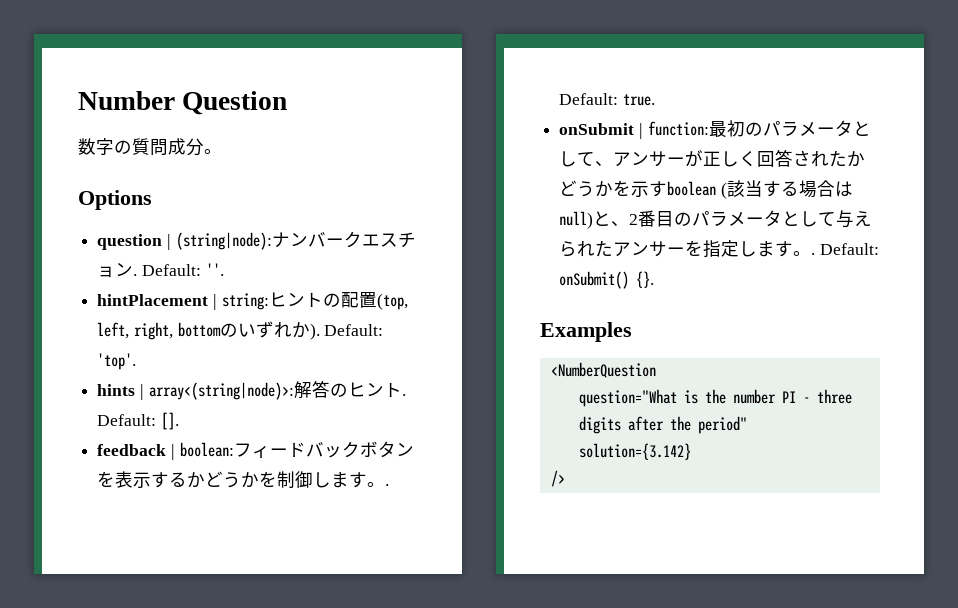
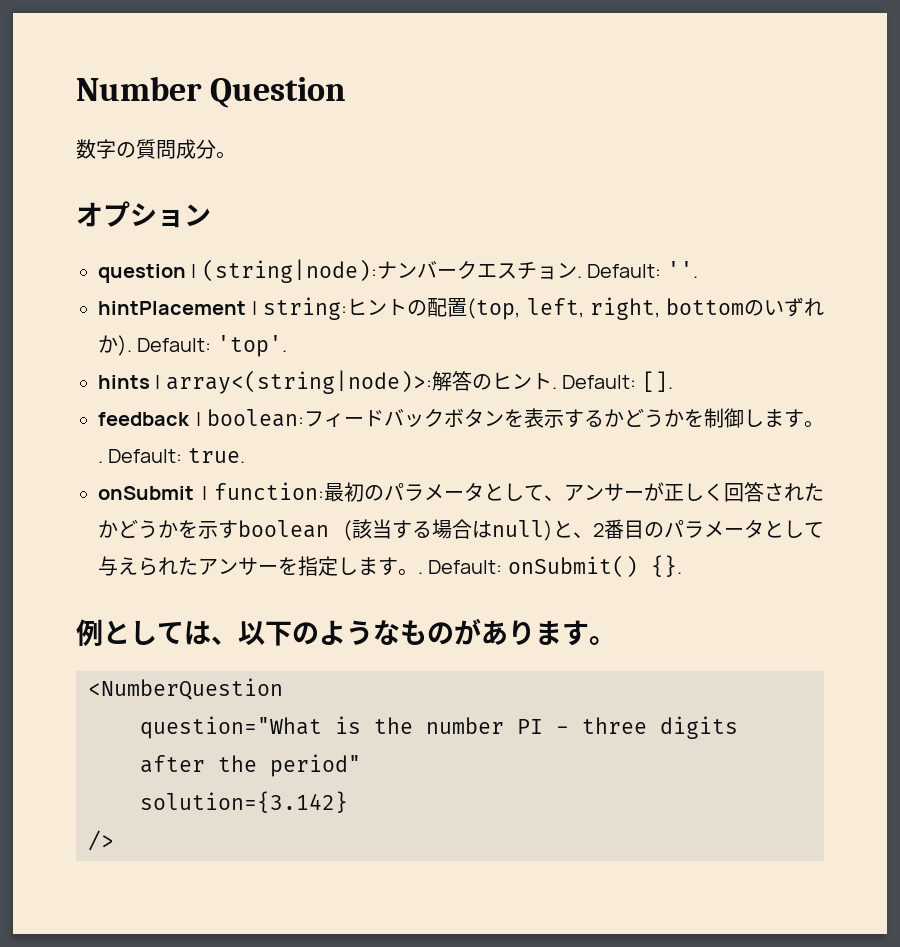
[78,190,152,210] Options -> [76,201,211,228] オプション
[540,322,632,342] Examples -> [76,618,616,646] 例としては、以下のようなものがあります。

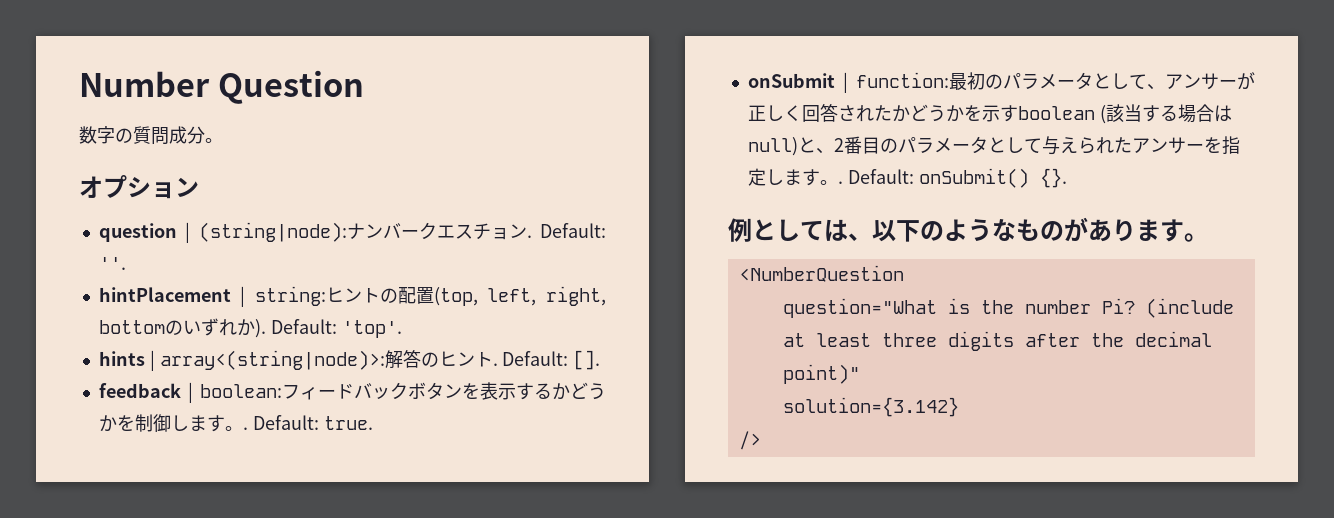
[517,719,569,734] PI - -> [1101,298,1234,318] [782,333,871,347] Pi? (include at least
[270,754,361,777] period" -> [1134,331,1212,347] [782,364,860,384] decimal point)"

